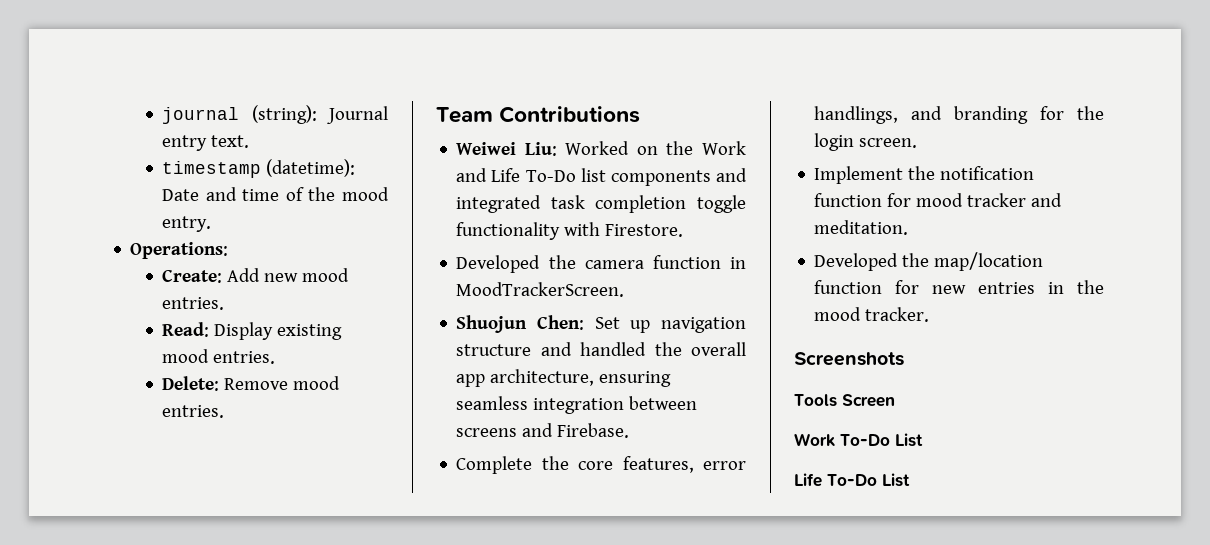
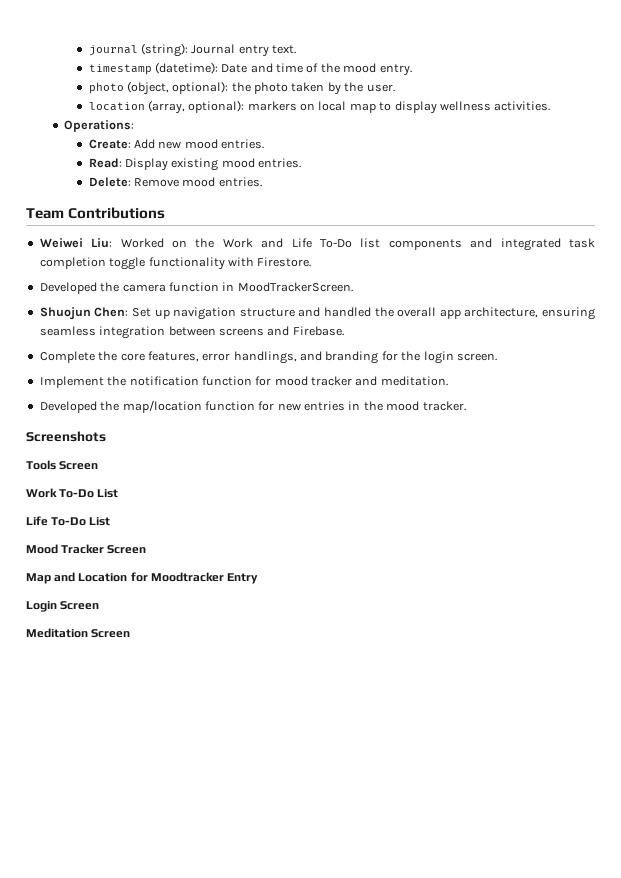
(212, 224) none -> [88,81,395,95] [88,100,551,114] // photo (object, optional): the photo taken by the user. // location (array, optional): markers on local map to display wellness activities.
(910, 480) none -> [26,544,147,554] [26,572,259,584] [26,601,100,612] [26,628,131,638] // Mood Tracker Screen // Map and Location for Moodtracker Entry // Login Screen // Meditation Screen

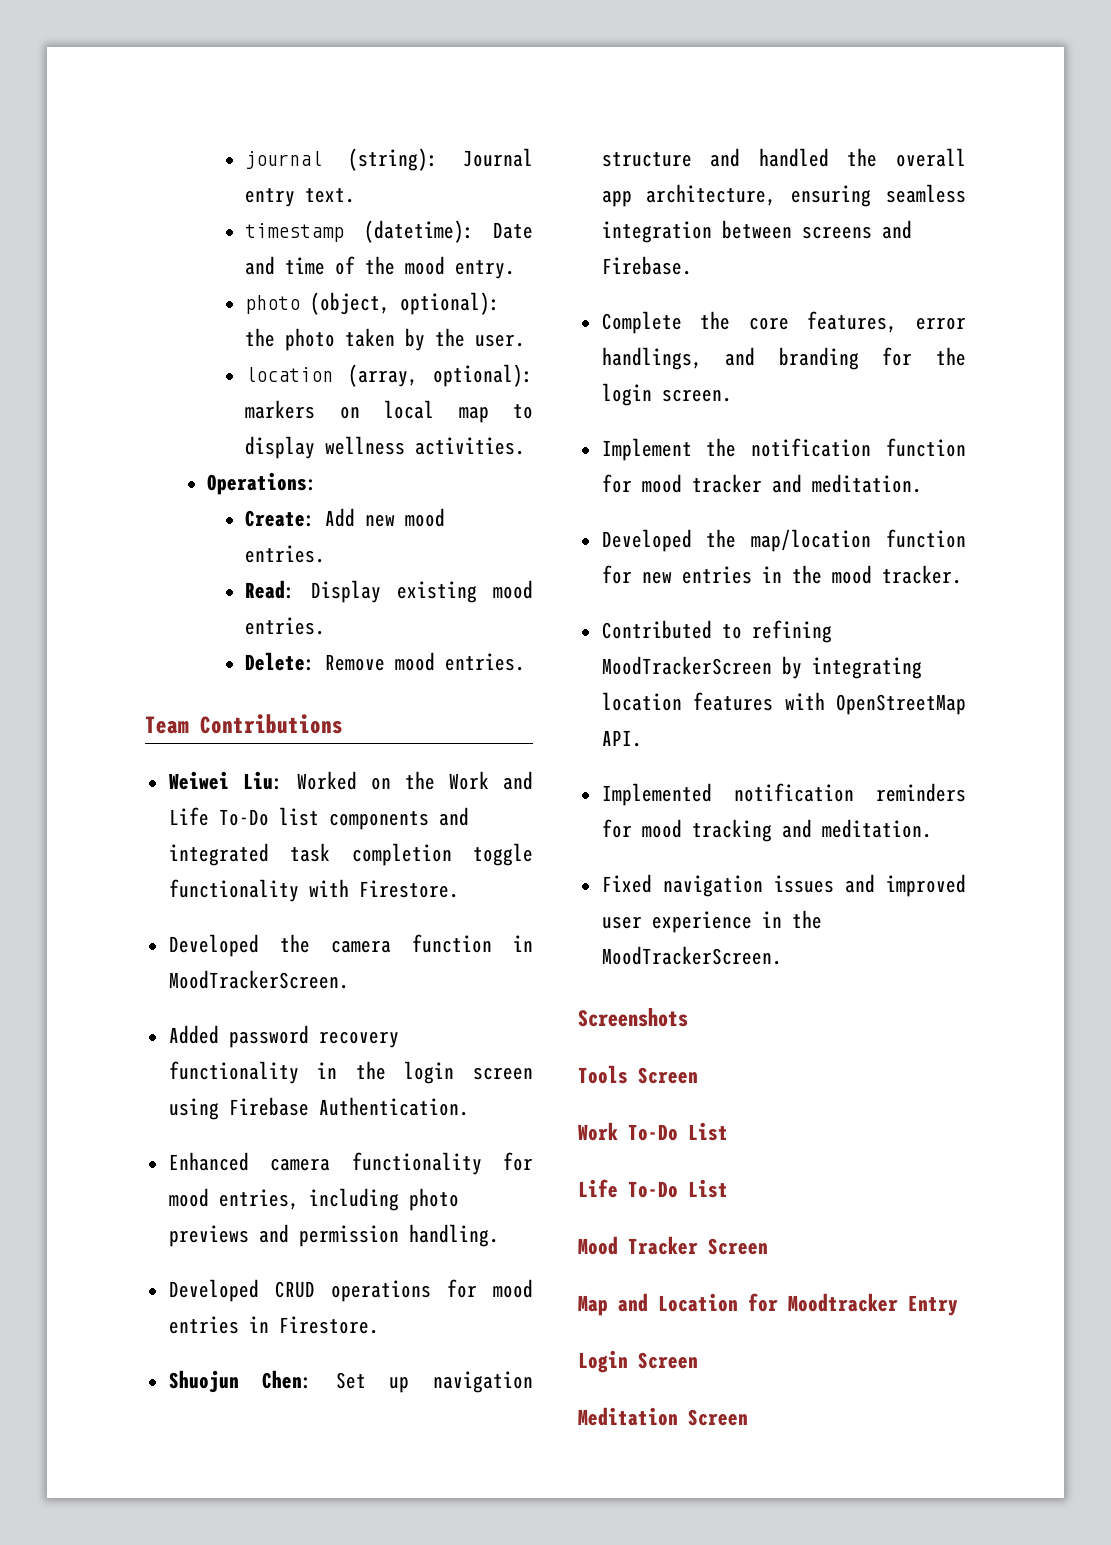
(353, 287) none -> [168,1025,399,1048] [168,1061,533,1084] [168,1097,469,1120] [168,1152,533,1175] [168,1188,459,1211] [168,1224,499,1247] [168,1279,533,1302] [168,1316,379,1334] // Added password recovery functionality in the login screen using Firebase Authentication. // Enhanced camera functionality for mood entries, including photo previews and permission handling. // Developed CRUD operations for mood entries in Firestore.
(466, 406) none -> [601,620,832,643] [601,656,922,679] [601,692,966,715] [601,730,642,747] [601,783,966,806] [601,819,932,842] [601,874,966,897] [601,910,822,933] [601,946,782,965] // Contributed to refining MoodTrackerScreen by integrating location features with OpenStreetMap API. // Implemented notification reminders for mood tracking and meditation. // Fixed navigation issues and improved user experience in the MoodTrackerScreen.

